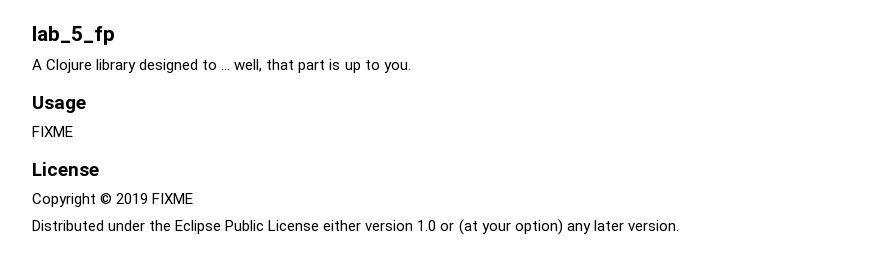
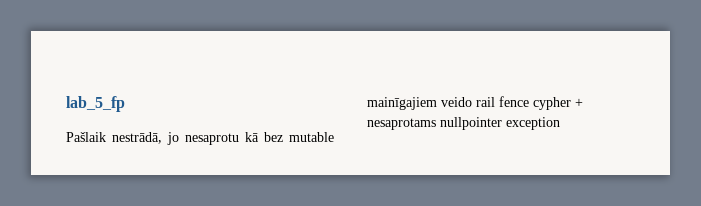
[32,59,411,73] [32,96,86,113] [32,126,73,137] [32,162,99,176] [32,193,194,207] [32,219,679,235] A Clojure library designed to ... well, that part is up to you. // Usage // FIXME // License // Copyright © 2019 FIXME // Distributed under the Eclipse Public License either version 1.0 or (at your option) any later version. -> [66,132,334,145] [367,96,583,110] [367,117,560,130] Pašlaik nestrādā, jo nesaprotu kā bez mutable mainīgajiem veido rail fence cypher + nesaprotams nullpointer exception

